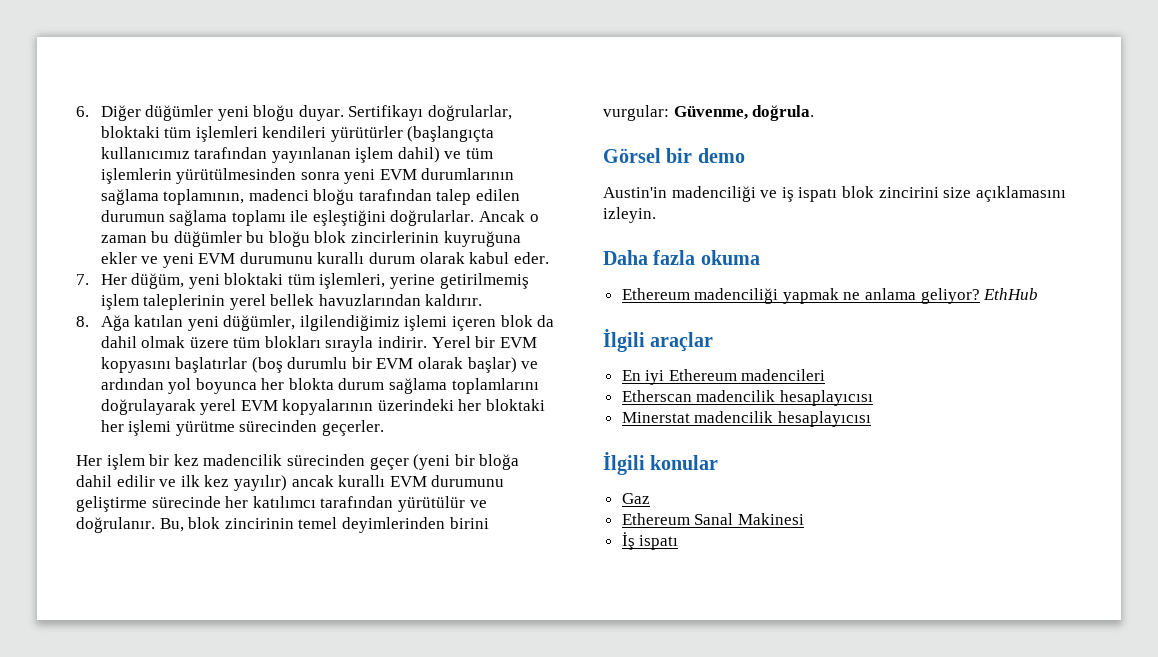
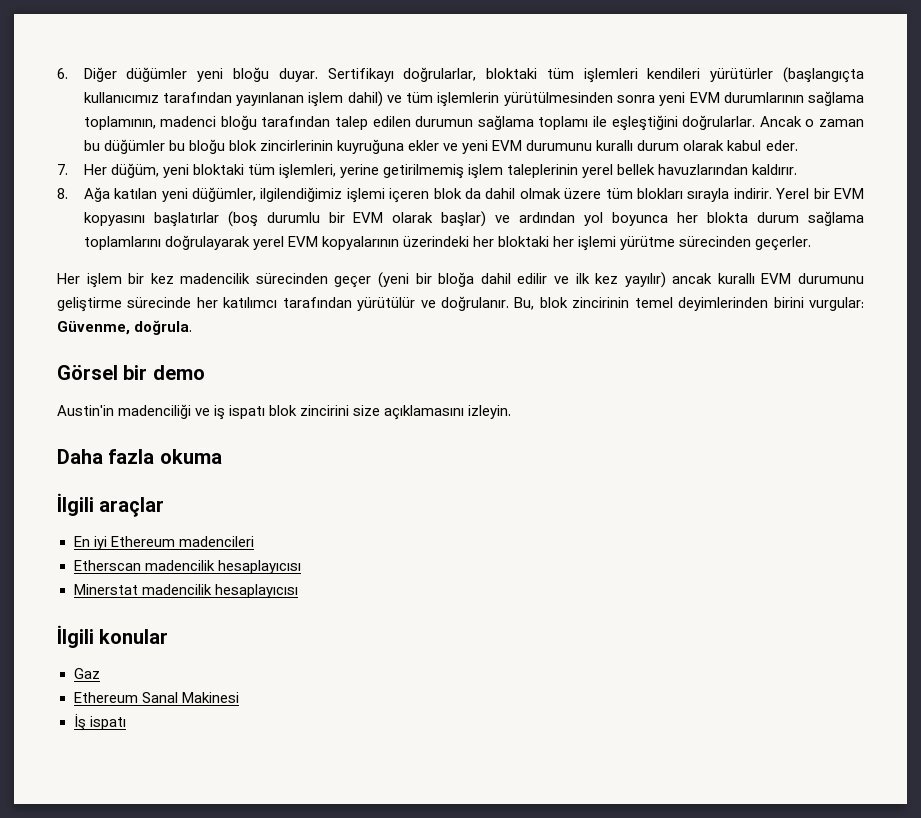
[621,288,1039,304] // Ethereum madenciliği yapmak ne anlama geliyor? EthHub -> (222, 456) none

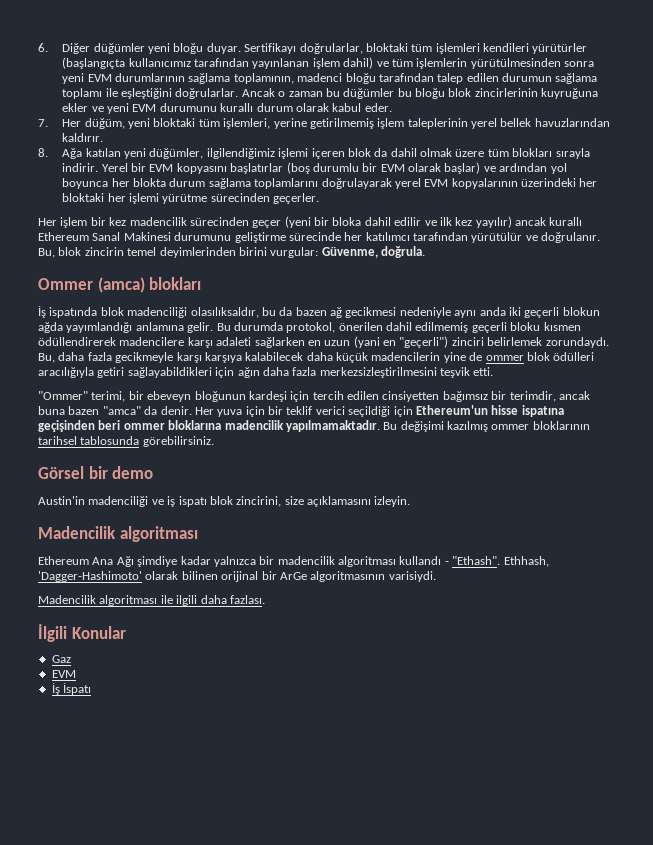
[438,272,475,287] bloğa -> [332,217,362,226] bloka
[761,273,792,284] EVM -> [38,232,171,241] Ethereum Sanal Makinesi
[572,297,630,308] zincirinin -> [84,247,124,256] zincirin
(193, 327) none -> [38,277,202,293] [38,306,600,318] [38,322,581,333] [38,336,609,348] [38,352,595,363] [38,367,494,378] [38,391,590,402] [38,405,564,417] [38,420,590,432] [38,436,214,447] // Ommer (amca) blokları // İş ispatında blok madenciliği olasılıksaldır, bu da bazen ağ gecikmesi nedeniyle aynı anda iki geçerli blokun ağda yayımlandığı anlamına gelir. Bu durumda protokol, önerilen dahil edilmemiş geçerli bloku kısmen ödüllendirerek madencilere karşı adaleti sağlarken en uzun (yani en "geçerli") zinciri belirlemek zorundaydı. Bu, daha fazla gecikmeyle karşı karşıya kalabilecek daha küçük madencilerin yine de ommer blok ödülleri aracılığıyla getiri sağlayabildikleri için ağın daha fazla merkezsizleştirilmesini teşvik etti. // "Ommer" terimi, bir ebeveyn bloğunun kardeşi için tercih edilen cinsiyetten bağımsız bir terimdir, ancak buna bazen "amca" da denir. Her yuva için bir teklif verici seçildiği için Ethereum'un hisse ispatına geçişinden beri ommer bloklarına madencilik yapılmamaktadır. Bu değişimi kazılmış ommer bloklarının tarihsel tablosunda görebilirsiniz.
[300,405,350,416] zincirini -> [236,496,282,507] zincirini,
[57,449,222,464] [57,493,165,517] [73,536,254,550] [73,560,301,574] [73,584,298,598] [57,625,169,648] [73,668,100,679] [73,692,239,703] [73,713,126,731] Daha fazla okuma // İlgili araçlar // En iyi Ethereum madencileri // Etherscan madencilik hesaplayıcısı // Minerstat madencilik hesaplayıcısı // İlgili konular // Gaz // Ethereum Sanal Makinesi // İş ispatı -> [38,526,198,542] [38,556,549,567] [38,571,436,582] [38,595,265,606] [38,624,126,642] [51,655,71,663] [51,670,76,678] [51,683,92,695] Madencilik algoritması // Ethereum Ana Ağı şimdiye kadar yalnızca bir madencilik algoritması kullandı - "Ethash". Ethhash, 'Dagger-Hashimoto' olarak bilinen orijinal bir ArGe algoritmasının varisiydi. // Madencilik algoritması ile ilgili daha fazlası. // İlgili Konular // Gaz // EVM // İş İspatı

